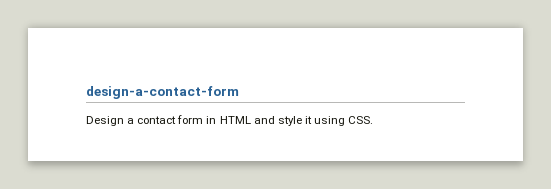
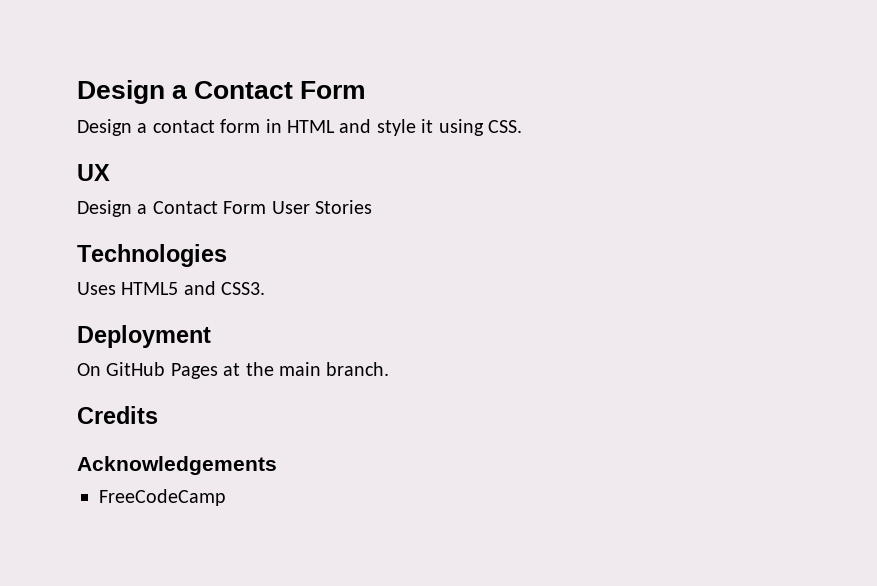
[86,86,239,99] design-a-contact-form -> [77,80,367,104] Design a Contact Form
(374, 120) none -> [77,164,110,181] [77,200,372,217] [77,244,227,267] [77,281,266,295] [77,325,211,348] [77,362,390,379] [77,406,158,424] [77,456,277,475] [99,489,226,506] // UX // Design a Contact Form User Stories // Technologies // Uses HTML5 and CSS3. // Deployment // On GitHub Pages at the main branch. // Credits // Acknowledgements // FreeCodeCamp

